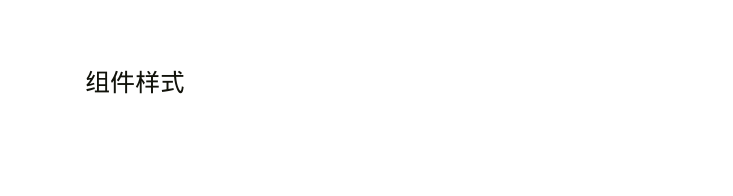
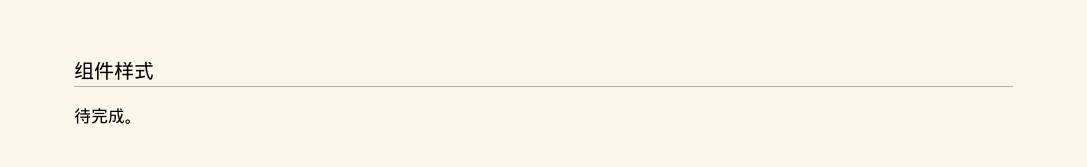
(185, 82) none -> [74,108,142,124] // 待完成。

